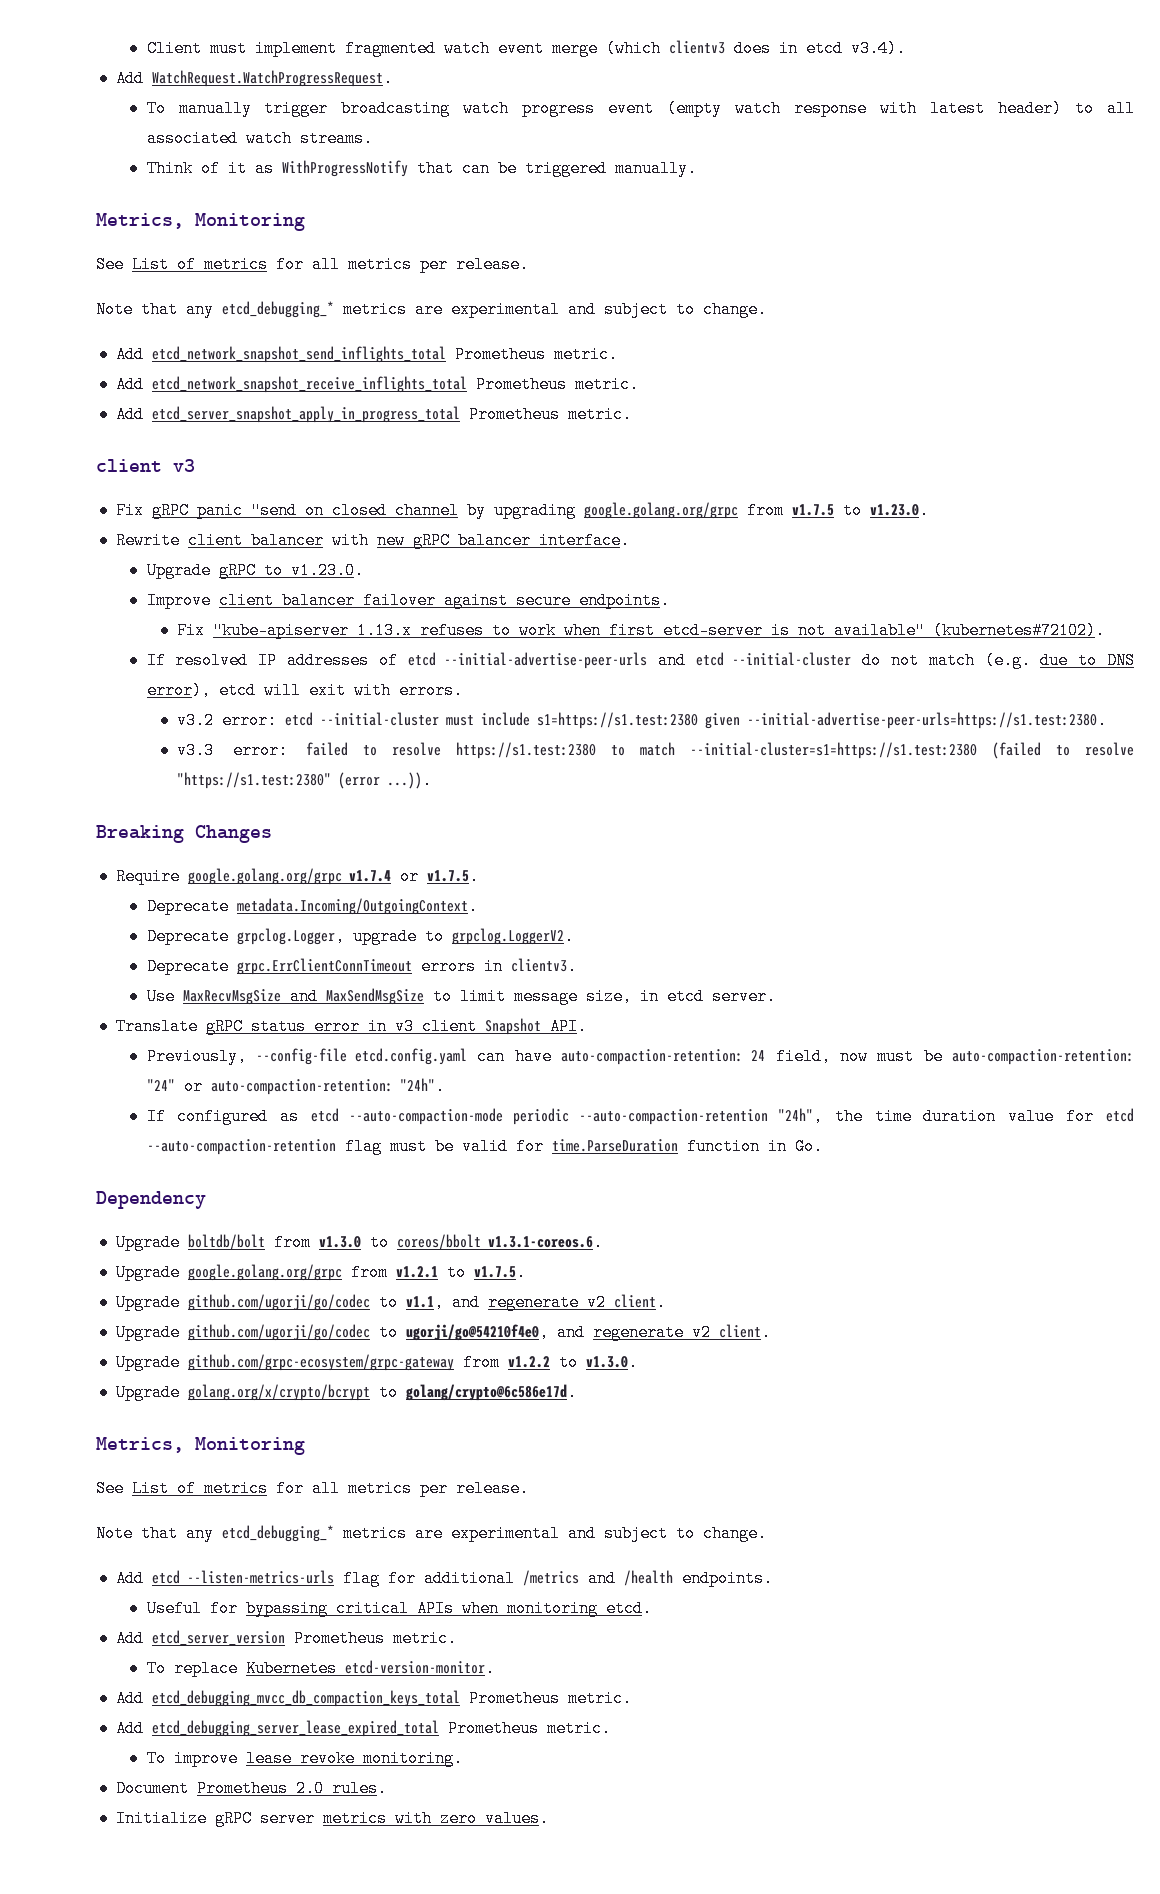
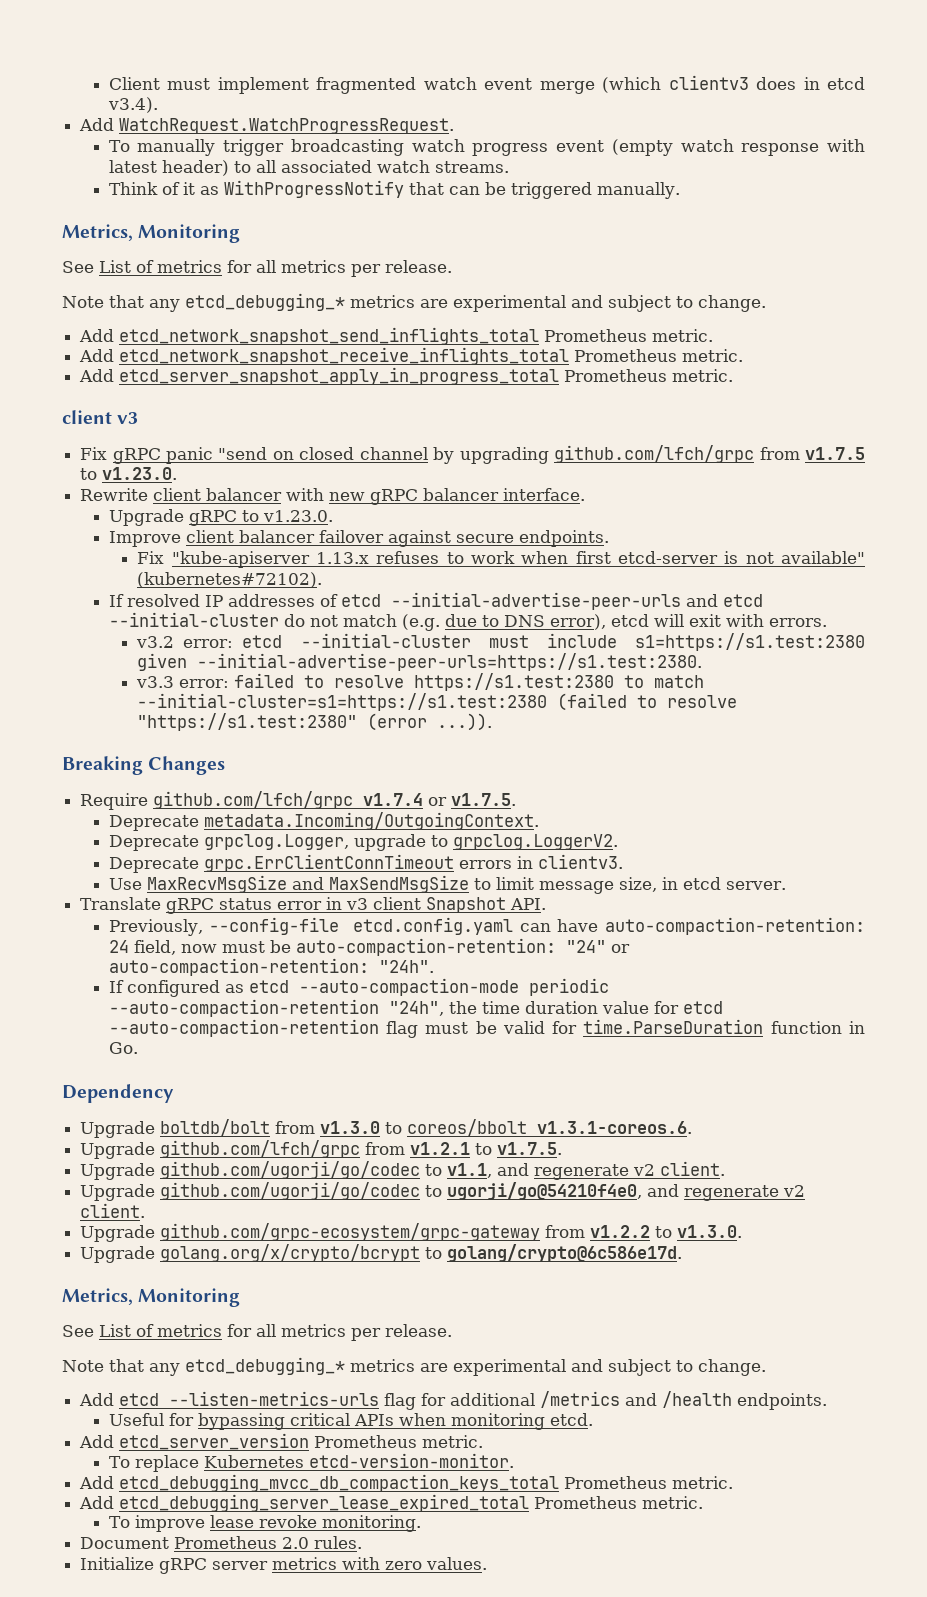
[583,502,738,519] google.golang.org/grpc -> [554,445,755,463] github.com/lfch/grpc
[187,868,342,885] google.golang.org/grpc -> [153,791,354,809] github.com/lfch/grpc
[187,1264,342,1281] google.golang.org/grpc -> [160,1140,361,1158] github.com/lfch/grpc

